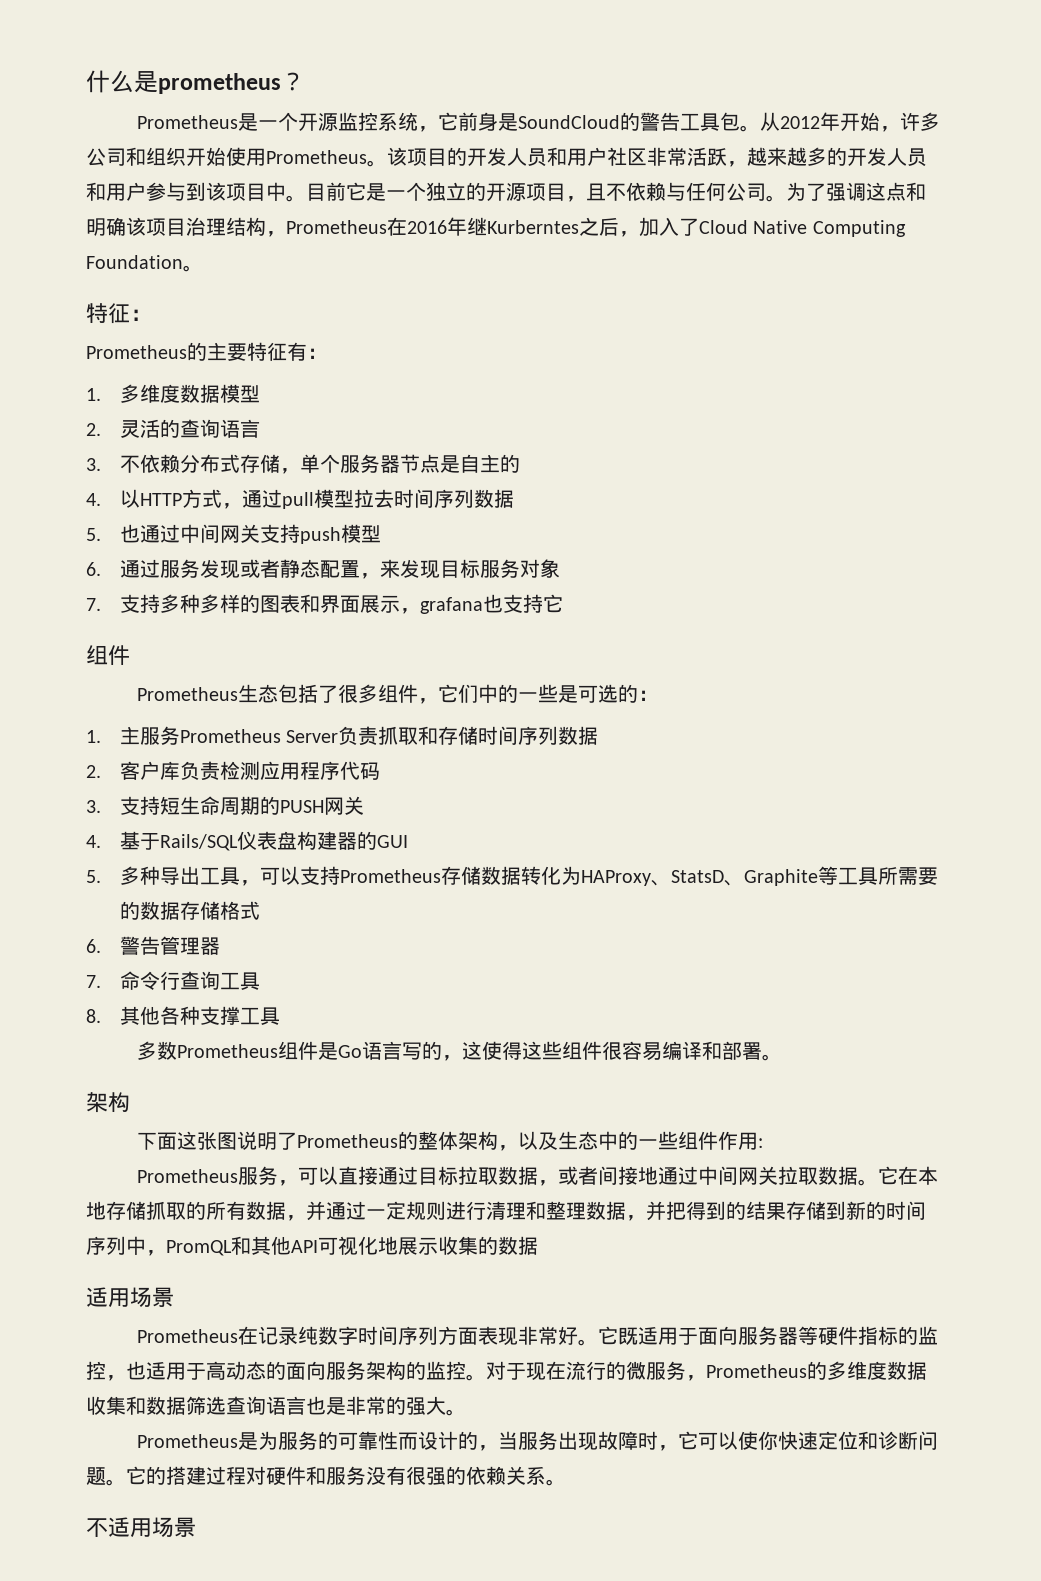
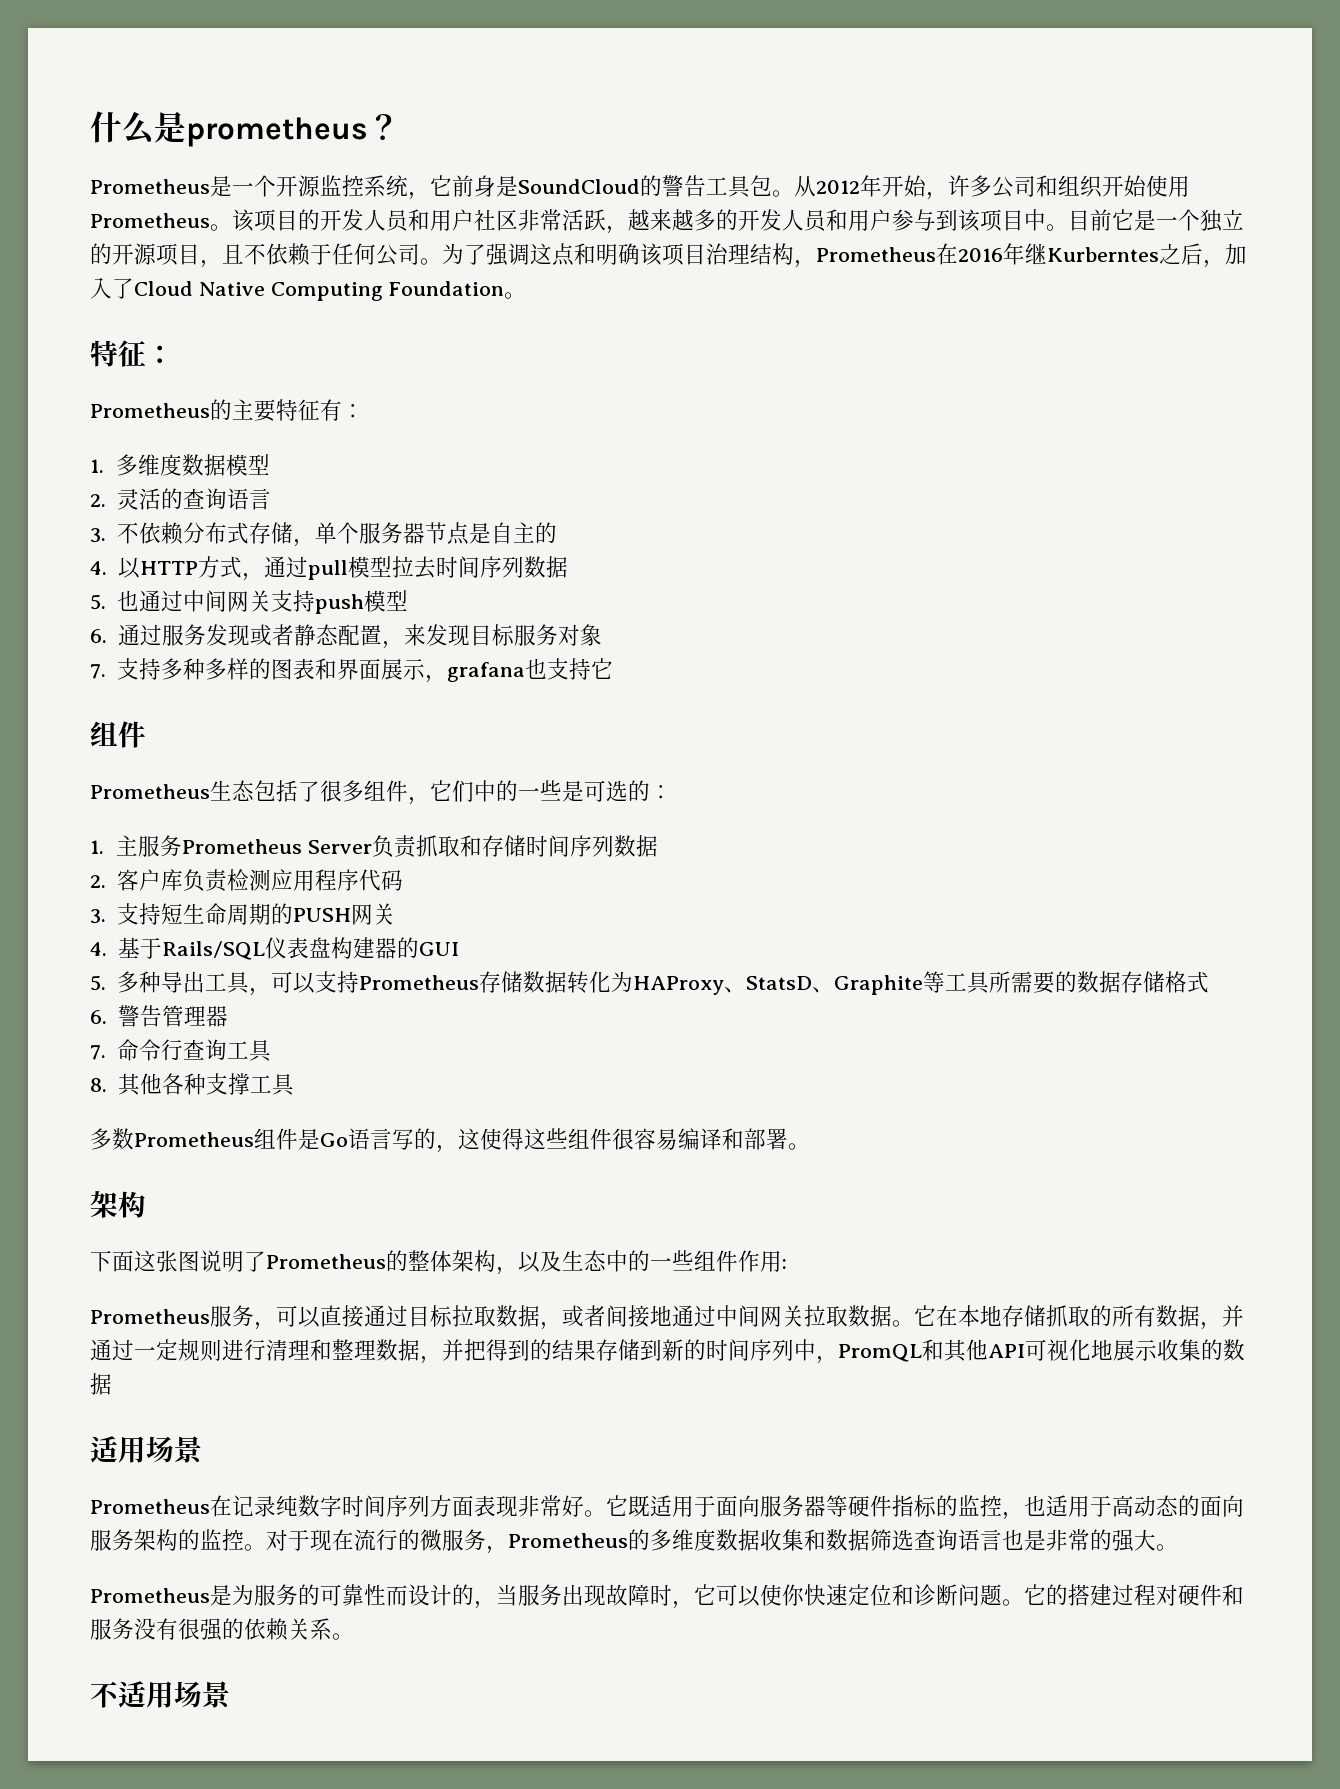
[666,182,686,201] 与 -> [310,243,332,265] 于

